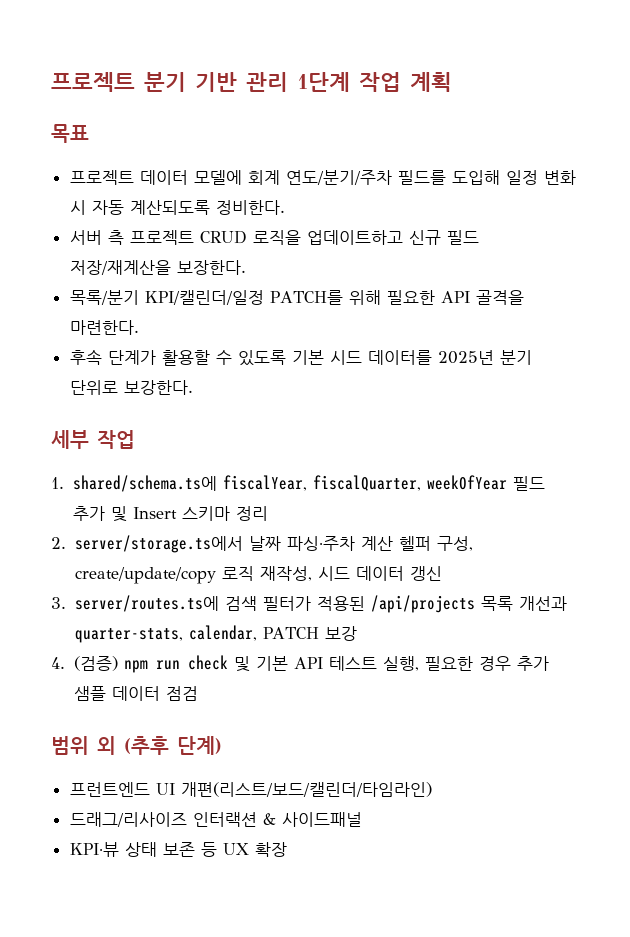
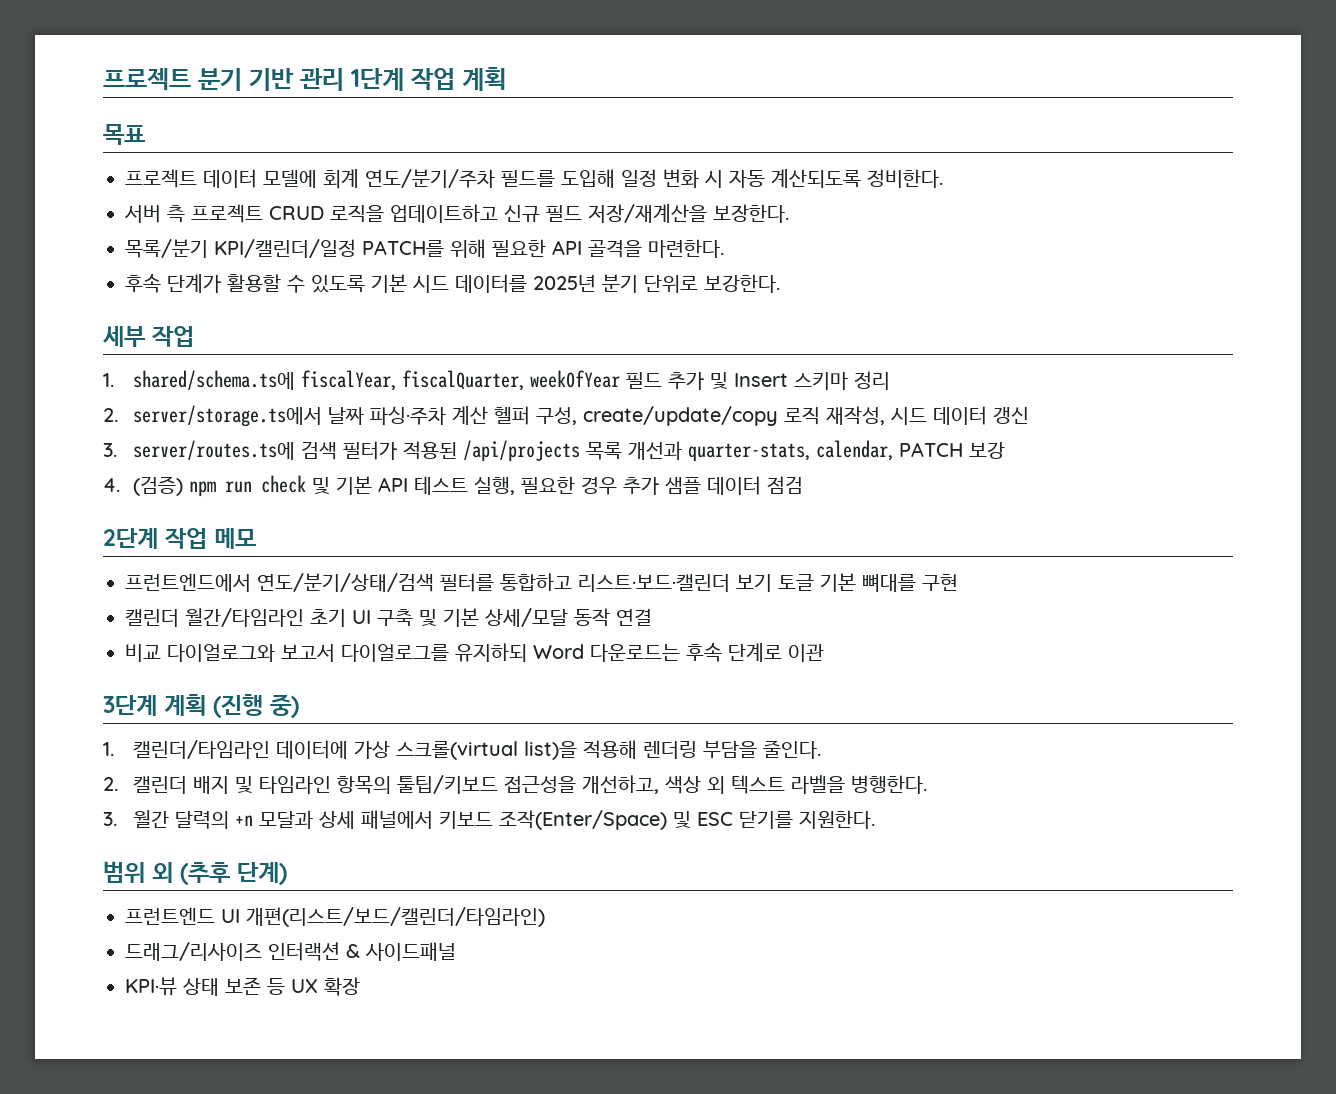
(198, 693) none -> [103,528,256,549] [125,573,958,592] [125,608,652,627] [125,642,824,662] [103,694,299,718] [103,740,821,760] [103,775,927,794] [103,810,875,830] // 2단계 작업 메모 // 프런트엔드에서 연도/분기/상태/검색 필터를 통합하고 리스트·보드·캘린더 보기 토글 기본 뼈대를 구현 // 캘린더 월간/타임라인 초기 UI 구축 및 기본 상세/모달 동작 연결 // 비교 다이얼로그와 보고서 다이얼로그를 유지하되 Word 다운로드는 후속 단계로 이관 // 3단계 계획 (진행 중) // 1. 캘린더/타임라인 데이터에 가상 스크롤(virtual list)을 적용해 렌더링 부담을 줄인다. // 2. 캘린더 배지 및 타임라인 항목의 툴팁/키보드 접근성을 개선하고, 색상 외 텍스트 라벨을 병행한다. // 3. 월간 달력의 +n 모달과 상세 패널에서 키보드 조작(Enter/Space) 및 ESC 닫기를 지원한다.

